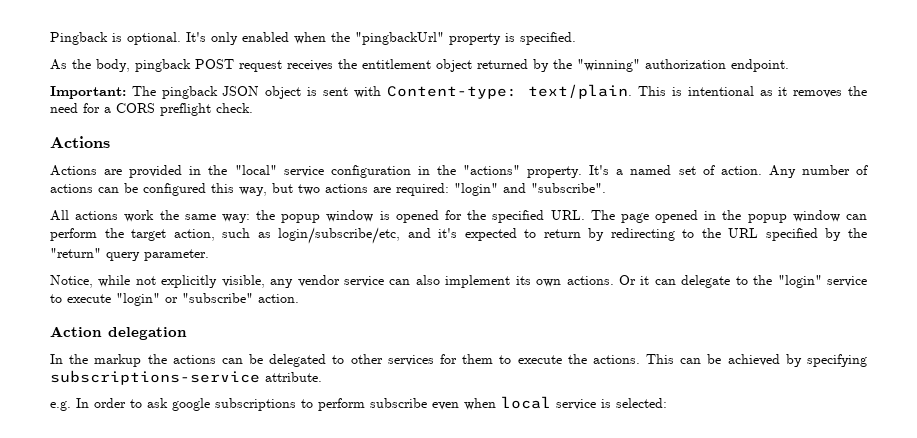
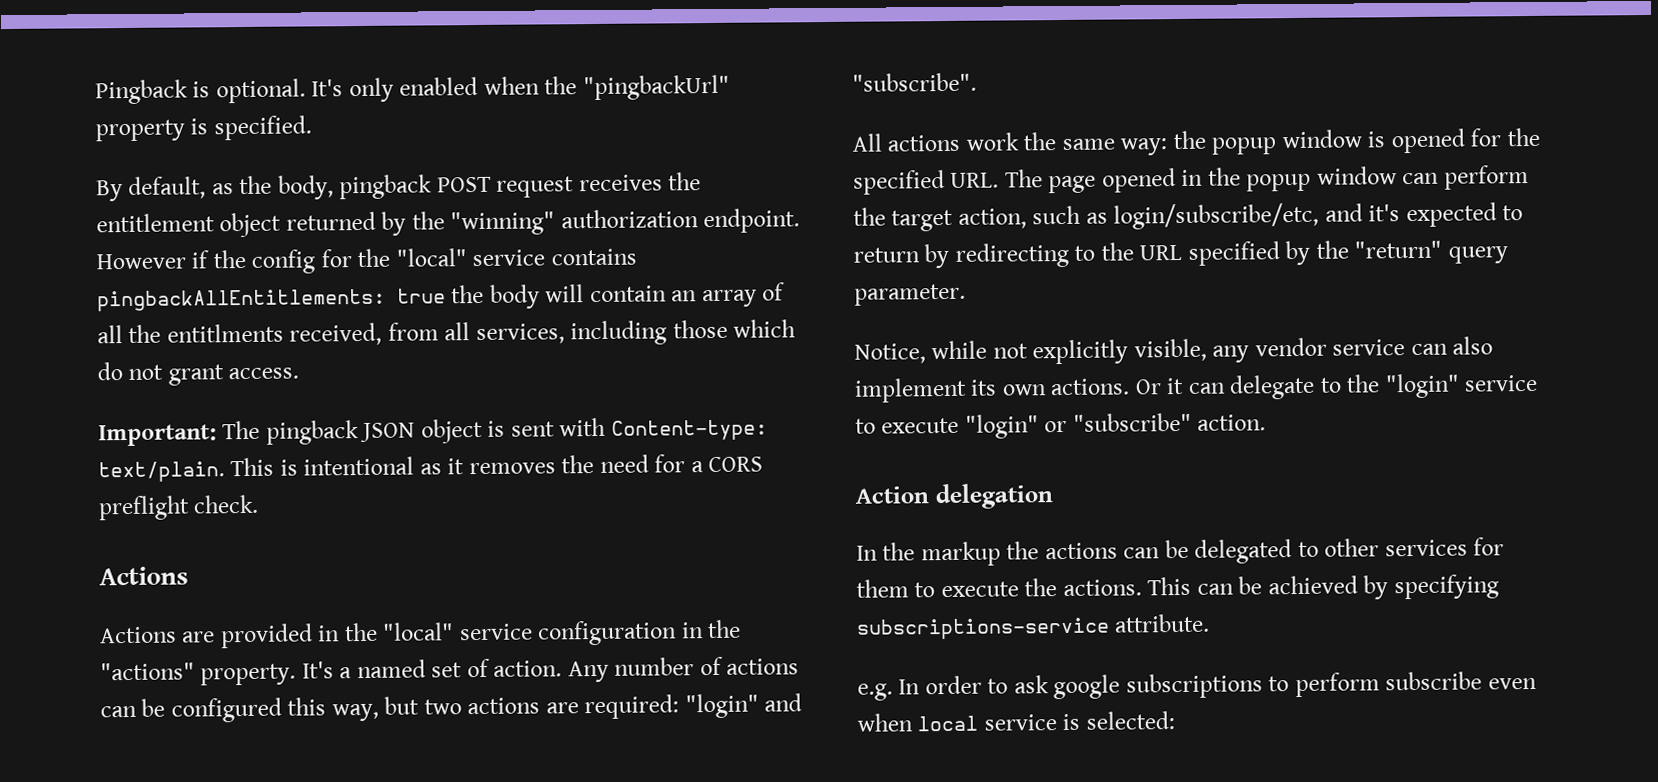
[50,59,67,70] As -> [96,176,234,202] By default, as
(789, 65) none -> [96,248,637,274] [97,282,786,312] [97,319,797,346] [97,362,300,386] However if the config for the "local" service contains pingbackAllEntitlements: true the body will contain an array of all the entitlments received, from all services, including those which do not grant access.

